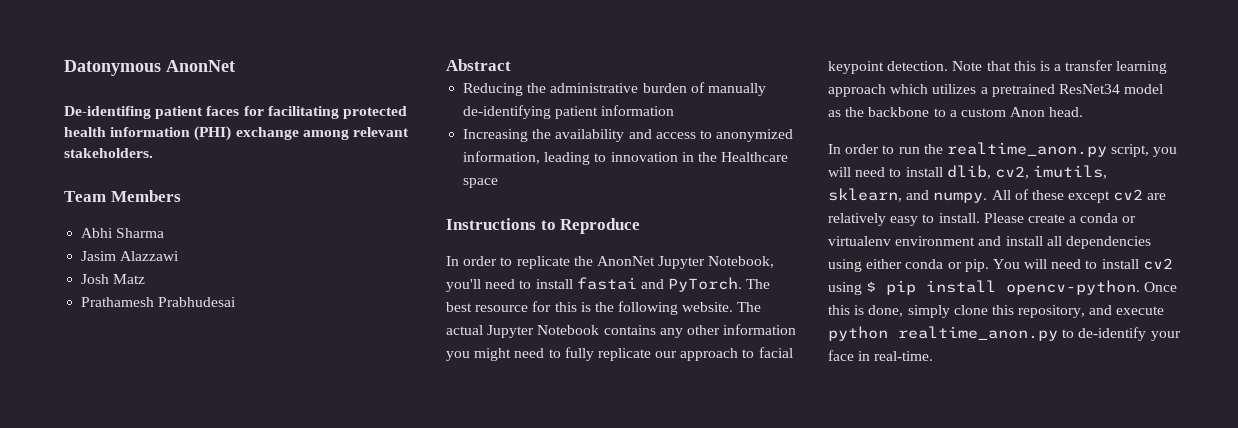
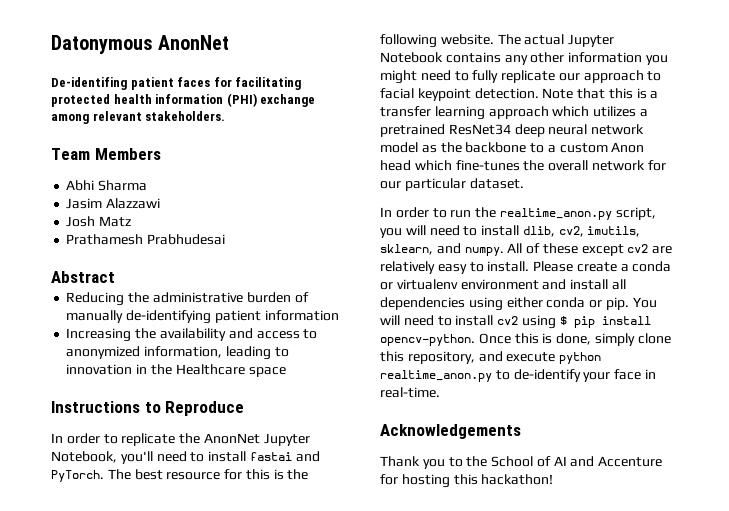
(1120, 89) none -> [514,124,645,137] deep neural network
[1049,107,1084,117] head. -> [380,160,666,171] [380,178,524,191] head which fine-tunes the overall network for our particular dataset.
(934, 356) none -> [380,424,521,439] [380,456,663,469] [380,474,554,488] // Acknowledgements // Thank you to the School of AI and Accenture for hosting this hackathon!

